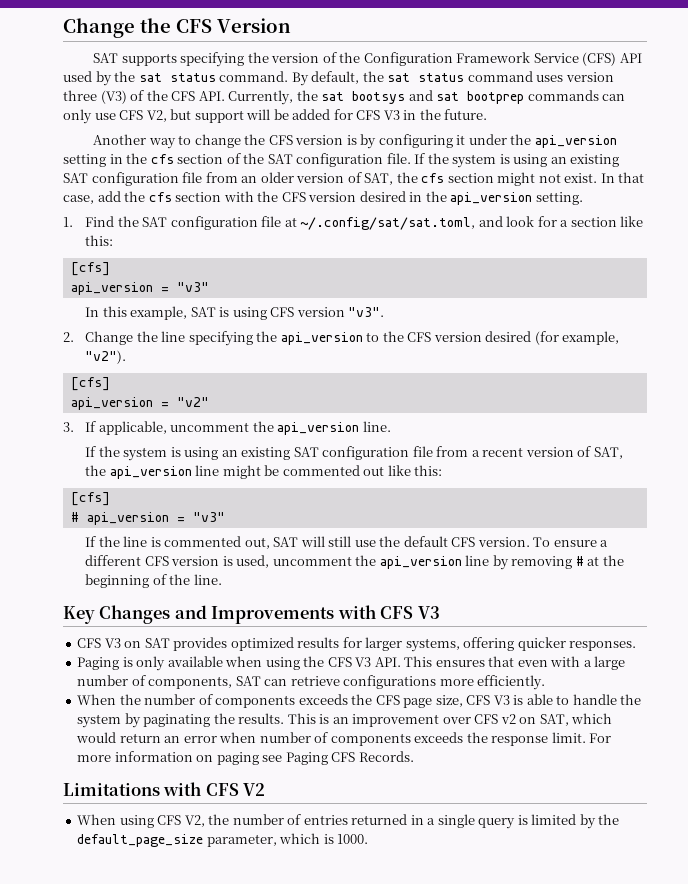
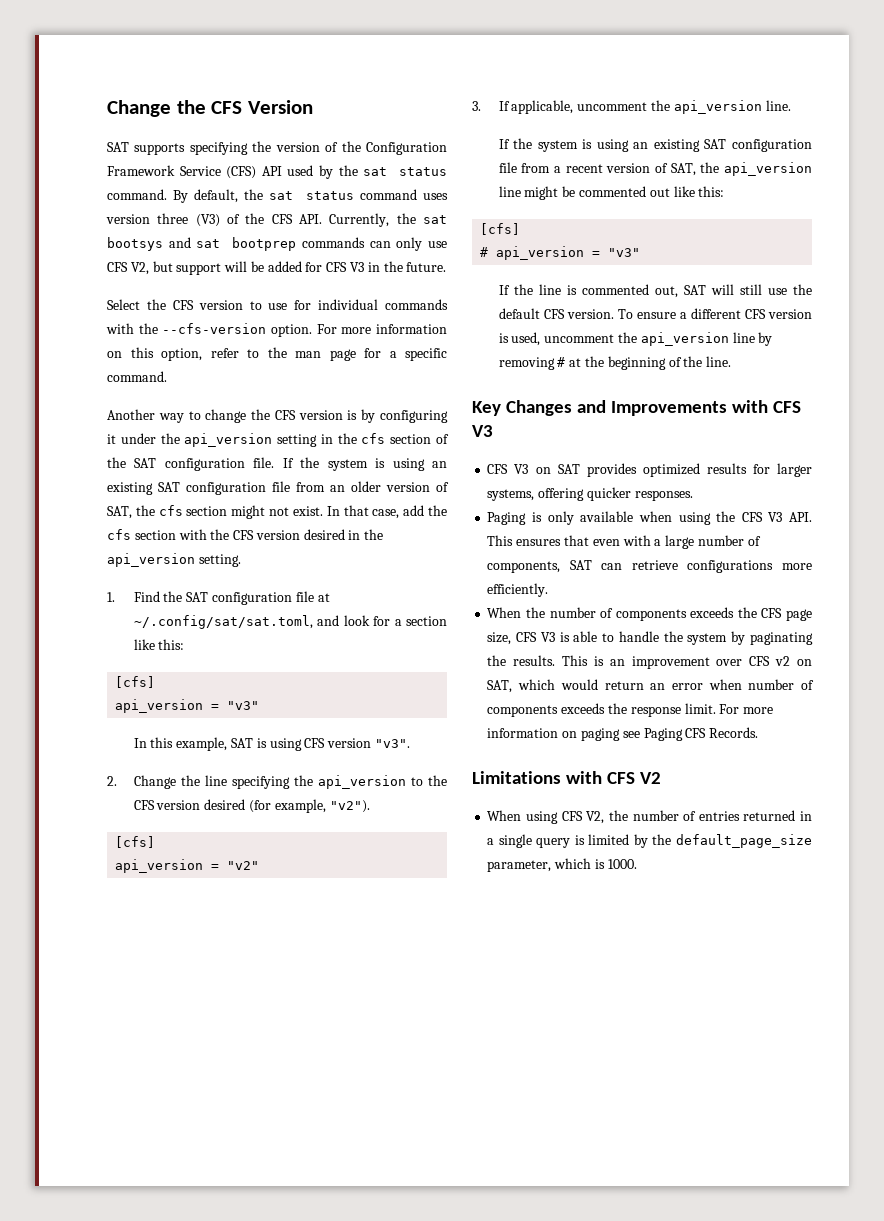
(488, 114) none -> [107,299,448,310] [106,323,447,337] [107,347,447,361] [107,371,167,382] // Select the CFS version to use for individual commands with the --cfs-version option. For more information on this option, refer to the man page for a specific command.

